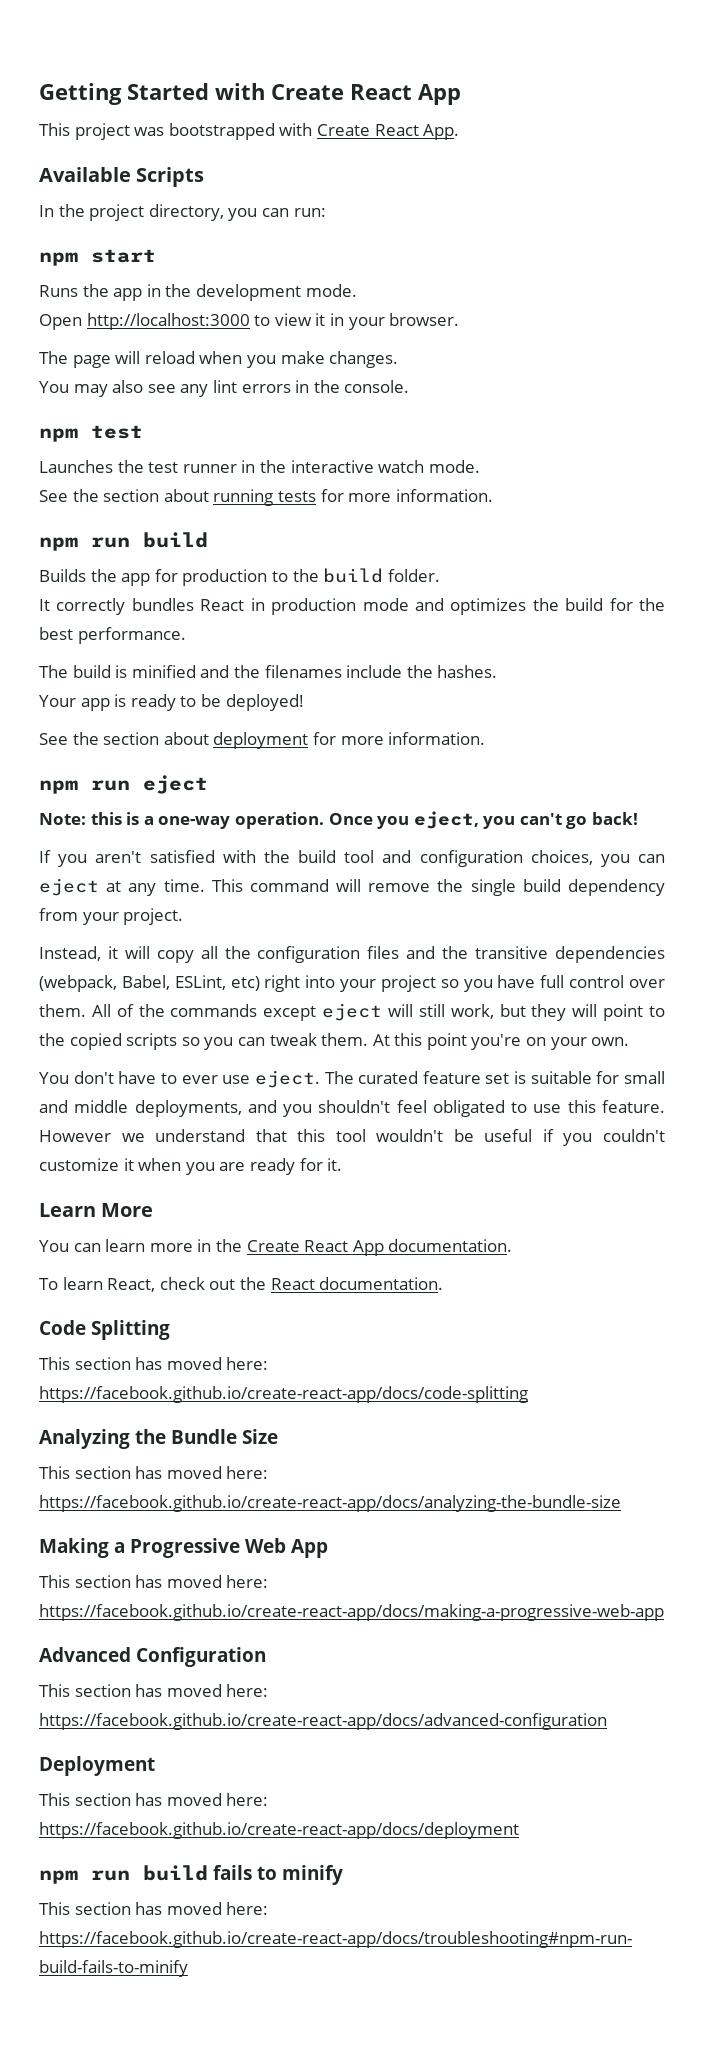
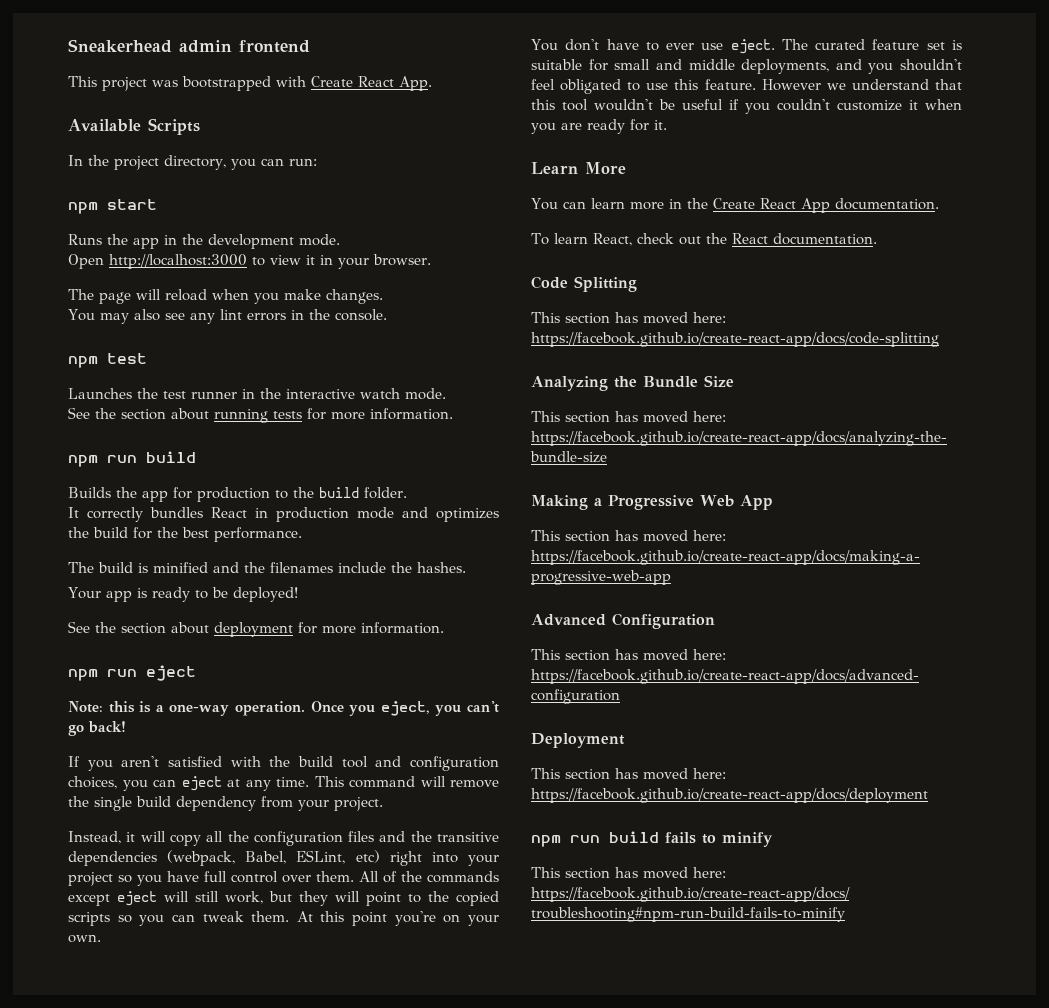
[39,83,461,105] Getting Started with Create React App -> [68,39,310,53] Sneakerhead admin frontend

